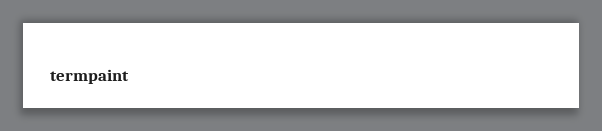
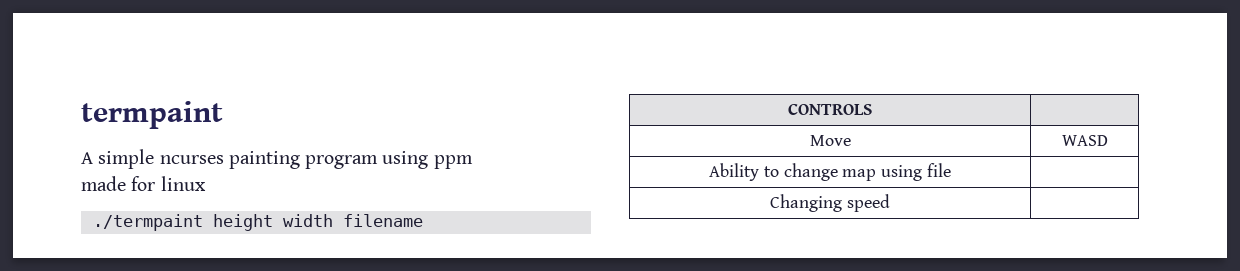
(129, 76) none -> [81,149,473,169] [81,176,206,191] [92,214,423,231] [788,104,872,115] [809,135,851,146] [1061,135,1108,146] [709,163,951,181] [770,194,890,212] // A simple ncurses painting program using ppm // made for linux // ./termpaint height width filename // CONTROLS | // Move | WASD // Ability to change map using file | // Changing speed |

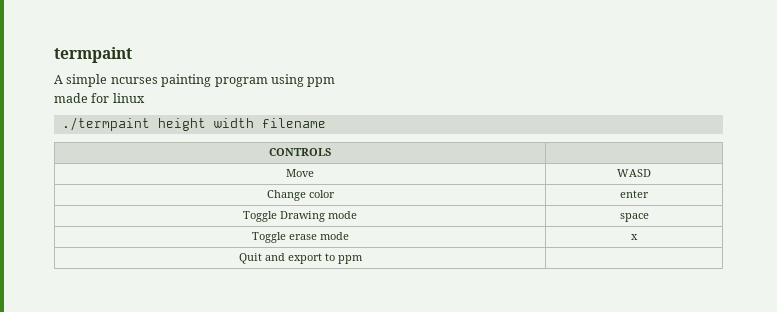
[709,163,951,181] [770,194,890,212] Ability to change map using file | // Changing speed -> [266,190,335,201] [619,190,649,198] [243,211,357,222] [619,213,649,222] [251,232,349,243] [630,234,638,240] [238,253,363,264] Change color | enter // Toggle Drawing mode | space // Toggle erase mode | x // Quit and export to ppm

